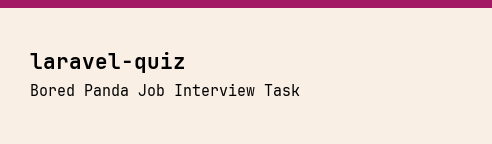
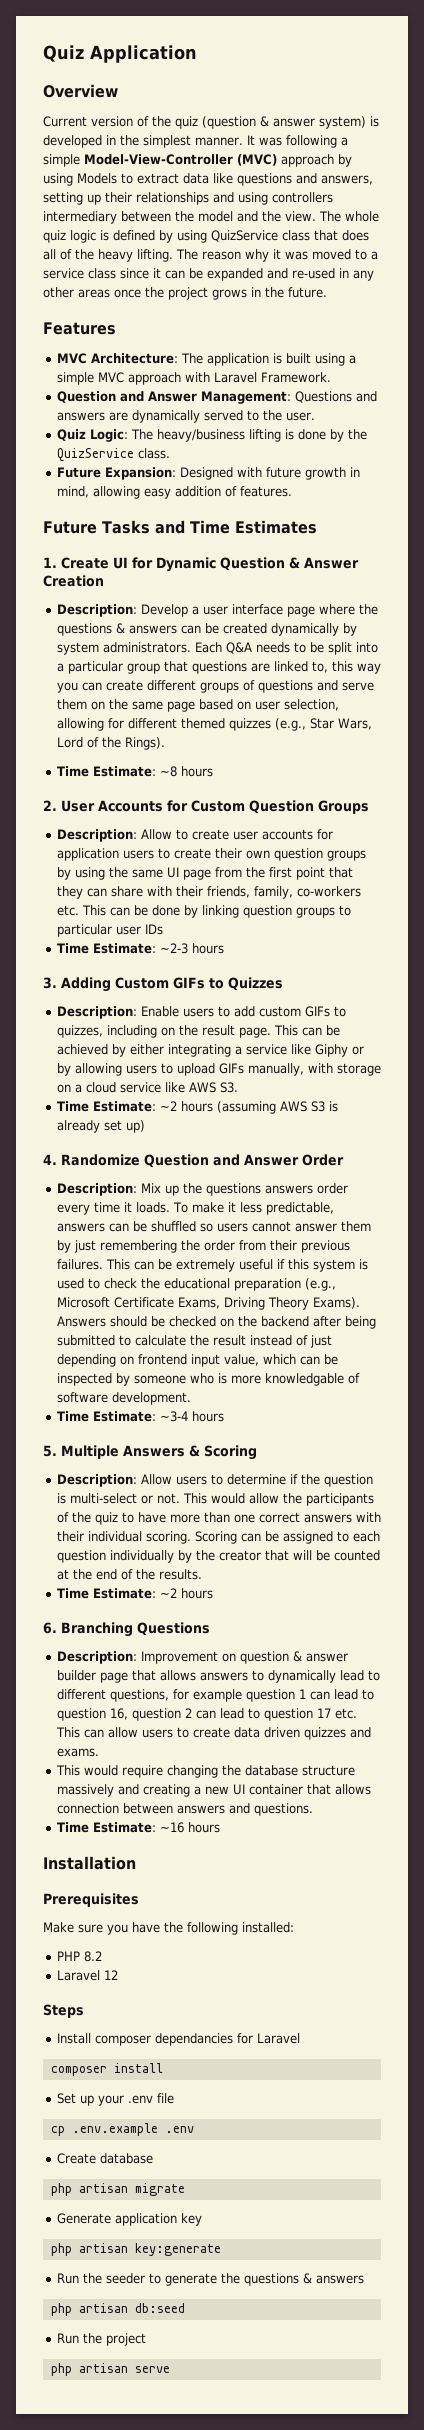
[30,52,186,73] [30,83,300,96] laravel-quiz // Bored Panda Job Interview Task -> [43,45,197,63] [43,84,118,98] [43,116,379,129] [43,135,348,148] [43,154,352,167] [43,173,373,186] [43,192,333,205] [43,211,379,224] [43,230,369,243] [43,249,378,262] [43,268,374,281] [43,287,327,300] [43,322,116,335] [56,353,356,366] [56,372,331,385] [56,391,377,404] [56,410,315,423] [56,429,367,442] [56,448,170,462] [56,467,360,480] [56,486,292,499] [43,520,317,534] [43,557,359,572] [43,575,104,587] [56,604,378,617] [56,623,357,636] [56,642,378,655] [56,661,381,674] [56,680,374,693] [56,699,339,712] [56,718,372,731] [56,737,165,750] [56,766,213,777] [43,800,369,814] [56,829,333,842] [56,848,366,861] [56,867,353,880] [56,886,361,899] [56,905,351,918] [56,924,163,937] [56,943,224,954] [43,977,283,992] [56,1006,346,1019] [56,1025,340,1038] [56,1044,364,1057] [56,1063,381,1076] [56,1082,238,1093] [56,1101,338,1114] [56,1120,145,1133] [43,1154,344,1168] [56,1183,348,1196] [56,1202,334,1215] [56,1221,371,1232] [56,1240,350,1253] [56,1259,368,1272] [56,1278,336,1291] [56,1297,360,1310] [56,1316,376,1329] [56,1335,332,1348] [56,1354,338,1367] [56,1373,360,1386] [56,1392,191,1405] [56,1411,224,1422] [43,1445,257,1460] [56,1474,373,1487] [56,1493,374,1506] [56,1512,381,1525] [56,1531,380,1544] [56,1550,380,1563] [56,1569,202,1580] [56,1588,213,1599] [43,1622,210,1637] [56,1651,348,1664] [56,1670,380,1683] [56,1689,374,1702] [56,1708,357,1721] [55,1727,371,1740] [56,1748,99,1757] [55,1765,355,1778] [56,1784,371,1797] [56,1803,313,1816] [56,1822,220,1833] [43,1856,136,1870] [43,1893,139,1907] [43,1922,294,1935] [56,1951,102,1962] [56,1970,118,1981] [43,2004,84,2018] [56,2033,300,2046] [50,2063,163,2076] [56,2093,174,2106] [50,2123,194,2136] [56,2153,153,2164] [50,2183,185,2196] [56,2213,202,2226] [50,2243,221,2256] [56,2273,364,2286] [50,2303,185,2316] [56,2333,146,2346] [50,2363,170,2376] Quiz Application // Overview // Current version of the quiz (question & answer system) is developed in the simplest manner. It was following a simple Model-View-Controller (MVC) approach by using Models to extract data like questions and answers, setting up their relationships and using controllers intermediary between the model and the view. The whole quiz logic is defined by using QuizService class that does all of the heavy lifting. The reason why it was moved to a service class since it can be expanded and re-used in any other areas once the project grows in the future. // Features // MVC Architecture: The application is built using a simple MVC approach with Laravel Framework. // Question and Answer Management: Questions and answers are dynamically served to the user. // Quiz Logic: The heavy/business lifting is done by the QuizService class. // Future Expansion: Designed with future growth in mind, allowing easy addition of features. // Future Tasks and Time Estimates // 1. Create UI for Dynamic Question & Answer Creation // Description: Develop a user interface page where the questions & answers can be created dynamically by system administrators. Each Q&A needs to be split into a particular group that questions are linked to, this way you can create different groups of questions and serve them on the same page based on user selection, allowing for different themed quizzes (e.g., Star Wars, Lord of the Rings). // Time Estimate: ~8 hours // 2. User Accounts for Custom Question Groups // Description: Allow to create user accounts for application users to create their own question groups by using the same UI page from the first point that they can share with their friends, family, co-workers etc. This can be done by linking question groups to particular user IDs // Time Estimate: ~2-3 hours // 3. Adding Custom GIFs to Quizzes // Description: Enable users to add custom GIFs to quizzes, including on the result page. This can be achieved by either integrating a service like Giphy or by allowing users to upload GIFs manually, with storage on a cloud service like AWS S3. // Time Estimate: ~2 hours (assuming AWS S3 is already set up) // 4. Randomize Question and Answer Order // Description: Mix up the questions answers order every time it loads. To make it less predictable, answers can be shuffled so users cannot answer them by just remembering the order from their previous failures. This can be extremely useful if this system is used to check the educational preparation (e.g., Microsoft Certificate Exams, Driving Theory Exams). Answers should be checked on the backend after being submitted to calculate the result instead of just depending on frontend input value, which can be inspected by someone who is more knowledgable of software development. // Time Estimate: ~3-4 hours // 5. Multiple Answers & Scoring // Description: Allow users to determine if the question is multi-select or not. This would allow the participants of the quiz to have more than one correct answers with their individual scoring. Scoring can be assigned to each question individually by the creator that will be counted at the end of the results. // Time Estimate: ~2 hours // 6. Branching Questions // Description: Improvement on question & answer builder page that allows answers to dynamically lead to different questions, for example question 1 can lead to question 16, question 2 can lead to question 17 etc. This can allow users to create data driven quizzes and exams. // This would require changing the database structure massively and creating a new UI container that allows connection between answers and questions. // Time Estimate: ~16 hours // Installation // Prerequisites // Make sure you have the following installed: // PHP 8.2 // Laravel 12 // Steps // Install composer dependancies for Laravel // composer install // Set up your .env file // cp .env.example .env // Create database // php artisan migrate // Generate application key // php artisan key:generate // Run the seeder to generate the questions & answers // php artisan db:seed // Run the project // php artisan serve

